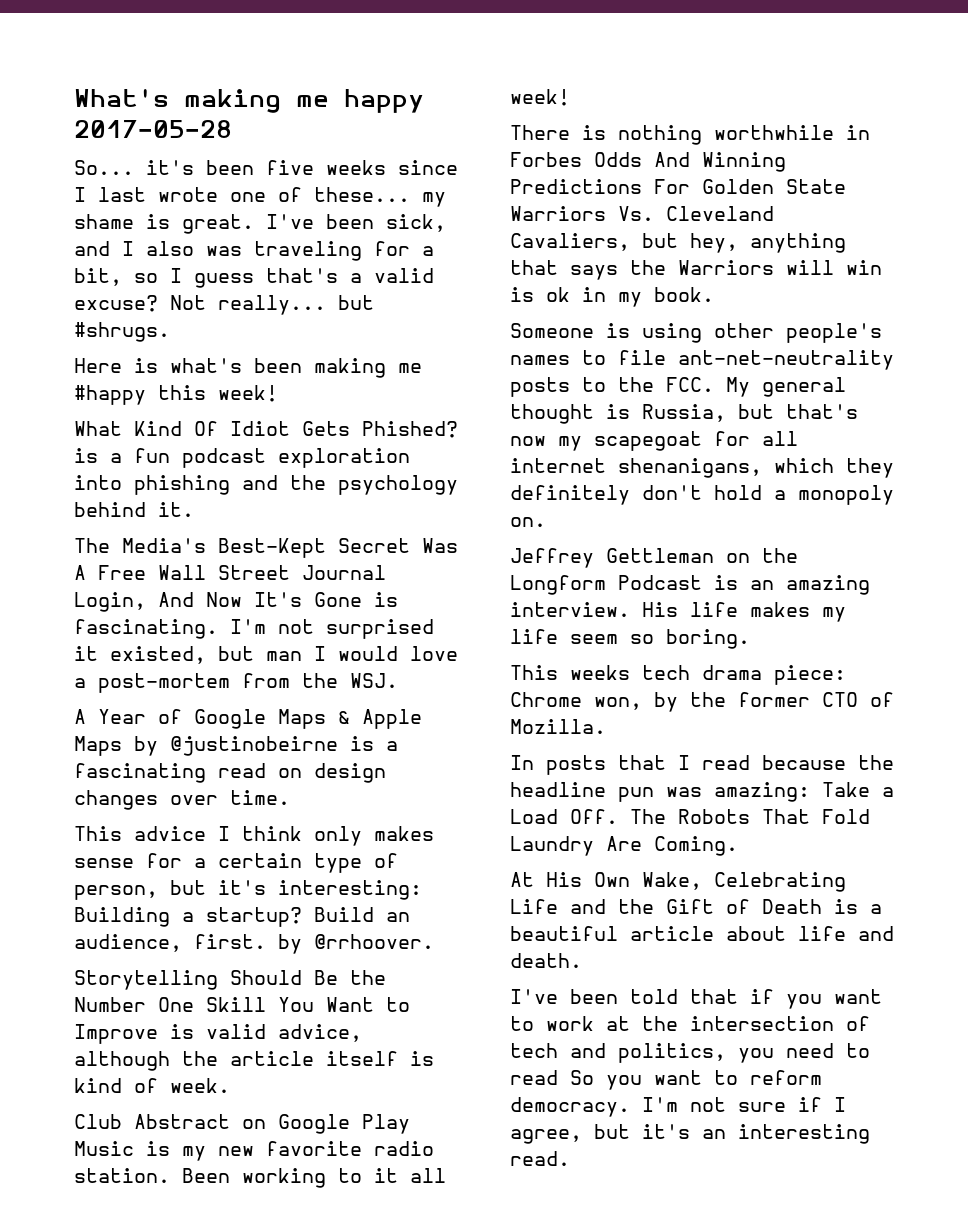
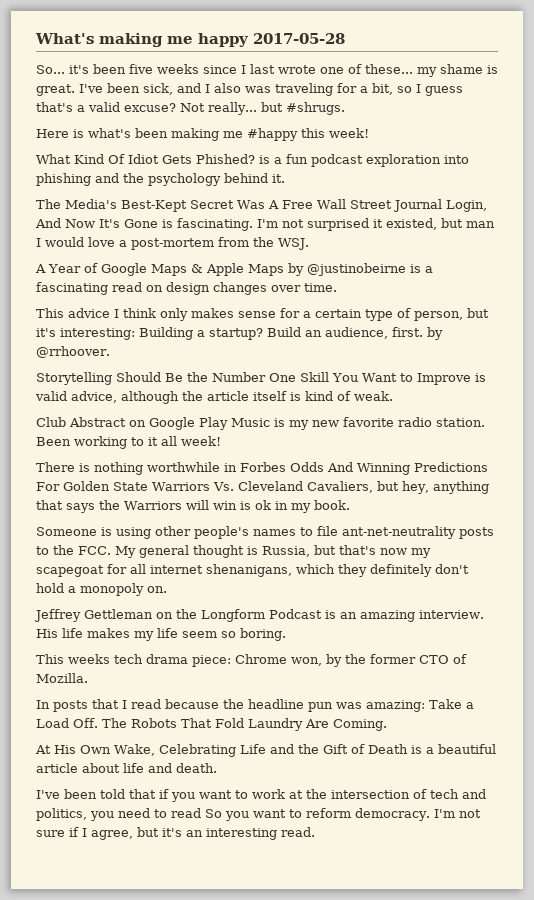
[170,1078,230,1093] week. -> [354,391,393,401] weak.

